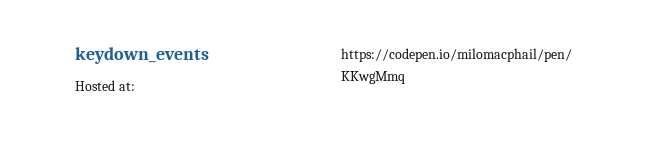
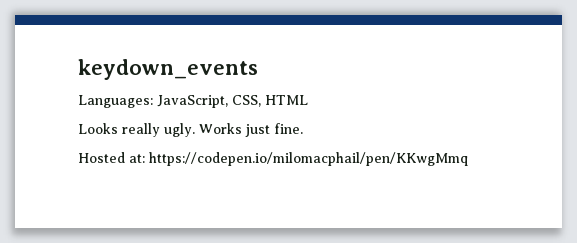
(209, 55) none -> [78,95,308,108] [78,123,303,137] // Languages: JavaScript, CSS, HTML // Looks really ugly. Works just fine.

